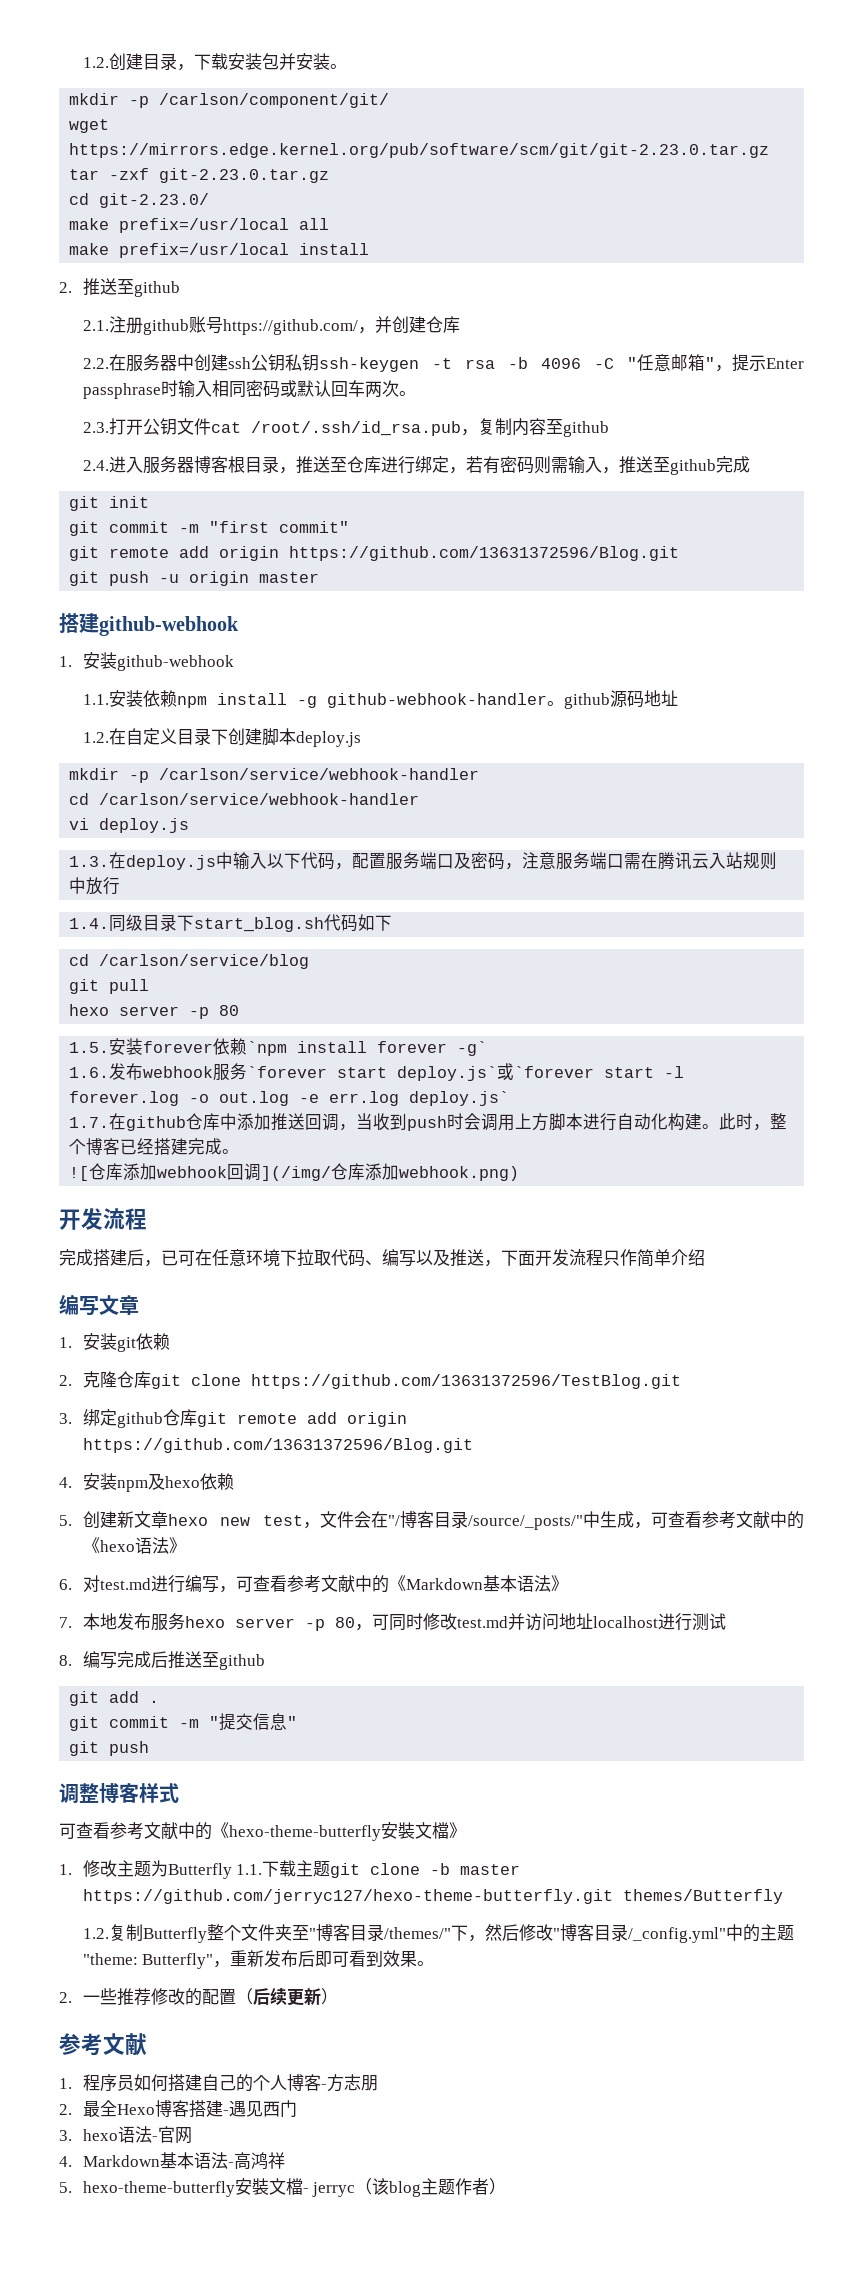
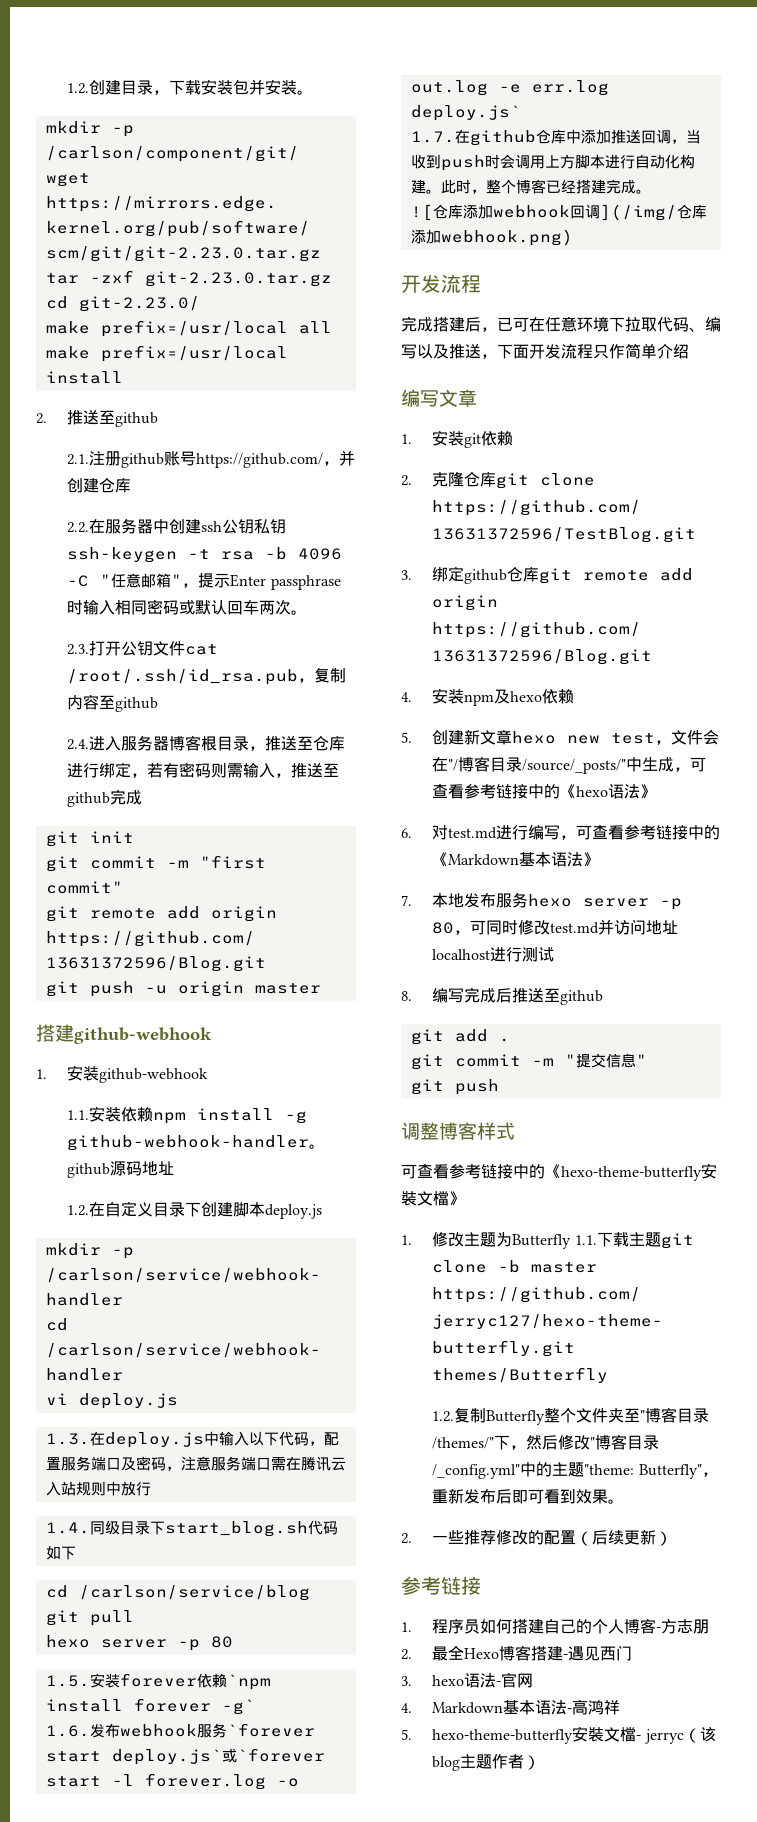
[736,1511,770,1529] 文献 -> [496,784,529,799] 链接
[320,1575,355,1593] 文献 -> [656,825,689,840] 链接
[144,1822,178,1840] 文献 -> [481,1164,513,1179] 链接
[103,2033,147,2056] 文献 -> [441,1576,481,1595] 链接

